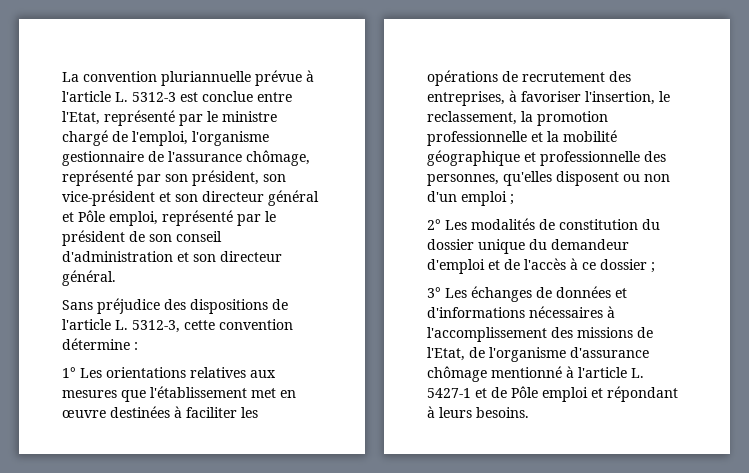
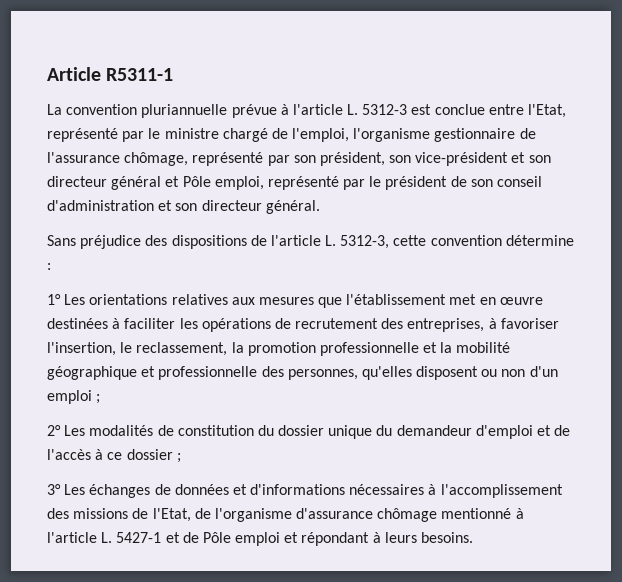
(62, 77) none -> [47,67,174,81] Article R5311-1 //

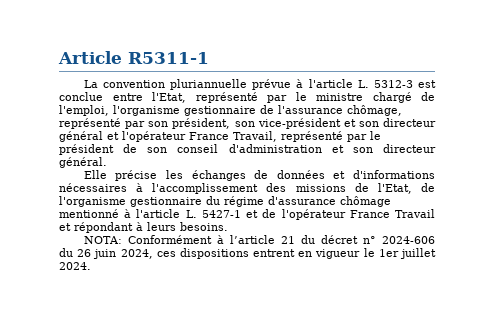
[182,176,264,190] Pôle emploi, -> [122,131,277,142] l'opérateur France Travail,
[47,235,574,249] [47,263,51,270] [47,294,543,308] [47,318,559,332] [47,342,511,356] [47,366,558,380] [47,390,101,404] [47,425,571,439] [47,449,181,463] [47,484,86,495] Sans préjudice des dispositions de l'article L. 5312-3, cette convention détermine : // 1° Les orientations relatives aux mesures que l'établissement met en œuvre destinées à faciliter les opérations de recrutement des entreprises, à favoriser l'insertion, le reclassement, la promotion professionnelle et la mobilité géographique et professionnelle des personnes, qu'elles disposent ou non d'un emploi ; // 2° Les modalités de constitution du dossier unique du demandeur d'emploi et de l'accès à ce dossier ; // 3° Les -> [83,170,184,181] Elle précise les
(292, 515) none -> [130,196,264,207] gestionnaire du régime
[202,532,281,546] Pôle emploi -> [281,209,436,220] l'opérateur France Travail
(474, 537) none -> [83,235,435,244] [59,248,436,259] [59,262,91,270] // NOTA: Conformément à l’article 21 du décret n° 2024-606 du 26 juin 2024, ces dispositions entrent en vigueur le 1er juillet 2024.

